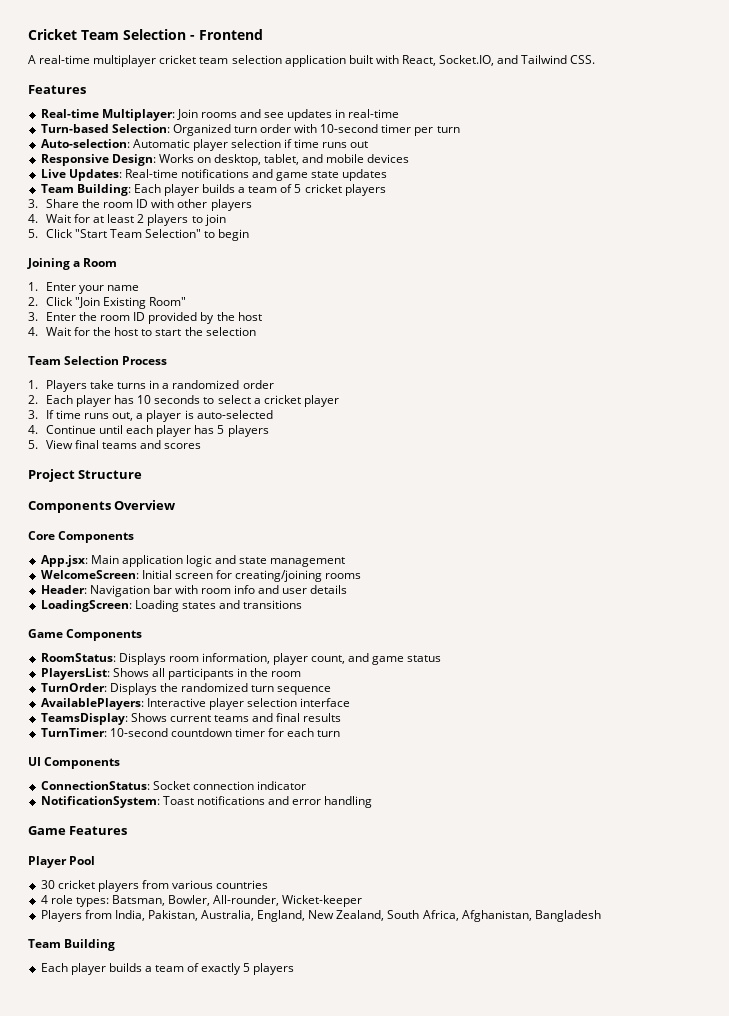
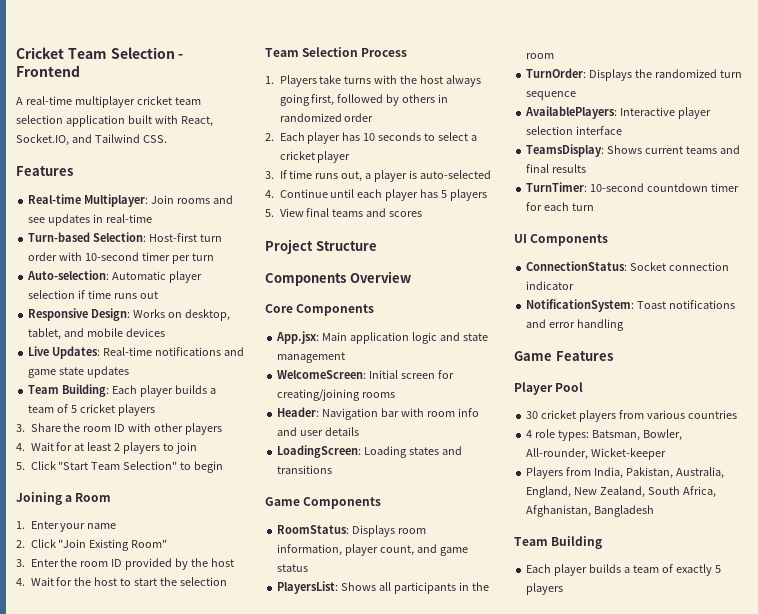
[172,124,231,136] Organized -> [149,233,198,242] Host-first
[149,380,170,389] in a -> [374,75,482,87] [279,94,449,106] with the host always going first, followed by others in

